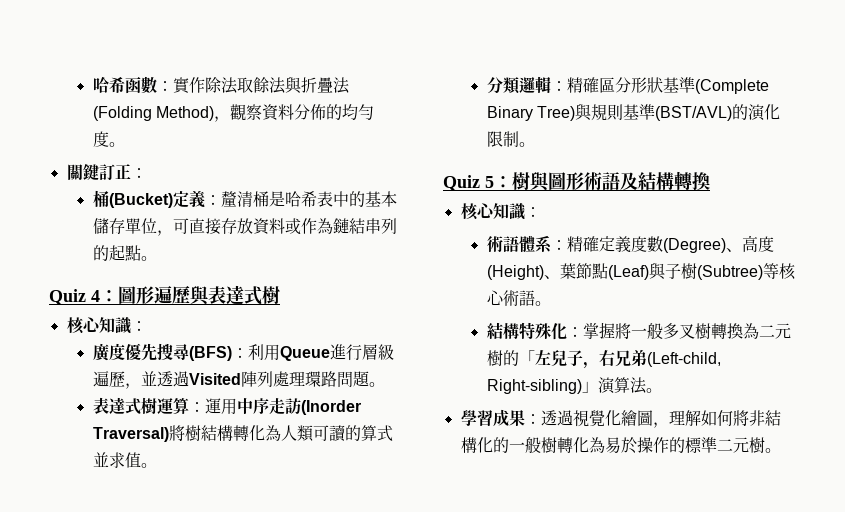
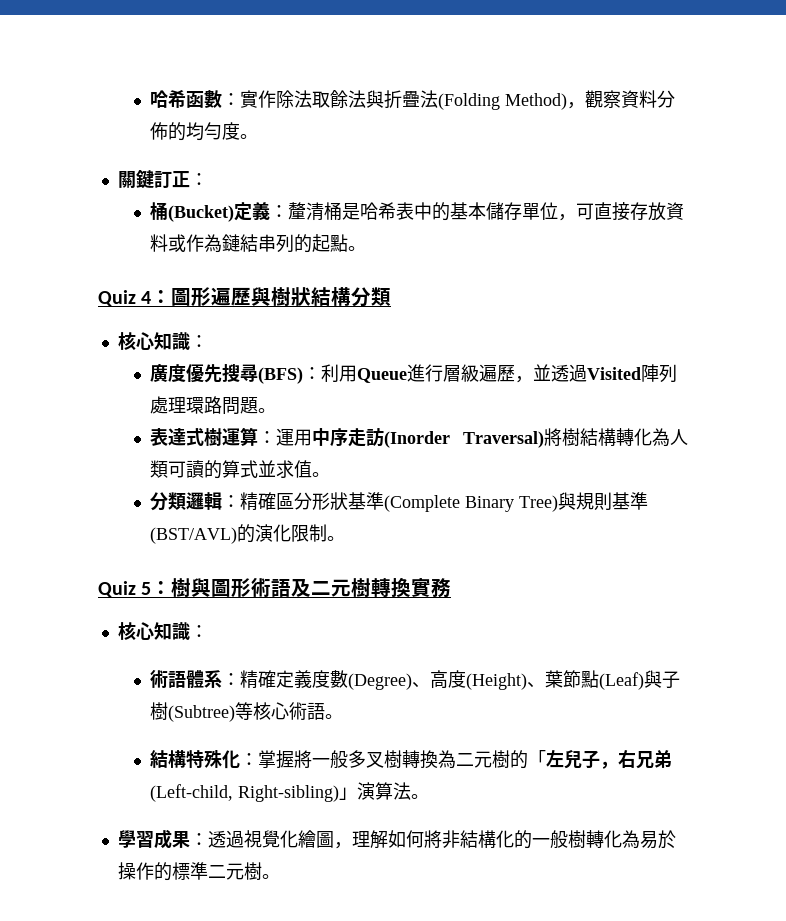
[208,285,280,305] 表達式樹 -> [271,287,392,307] 樹狀結構分類
[638,171,710,190] 結構轉換 -> [311,577,452,598] 二元樹轉換實務

